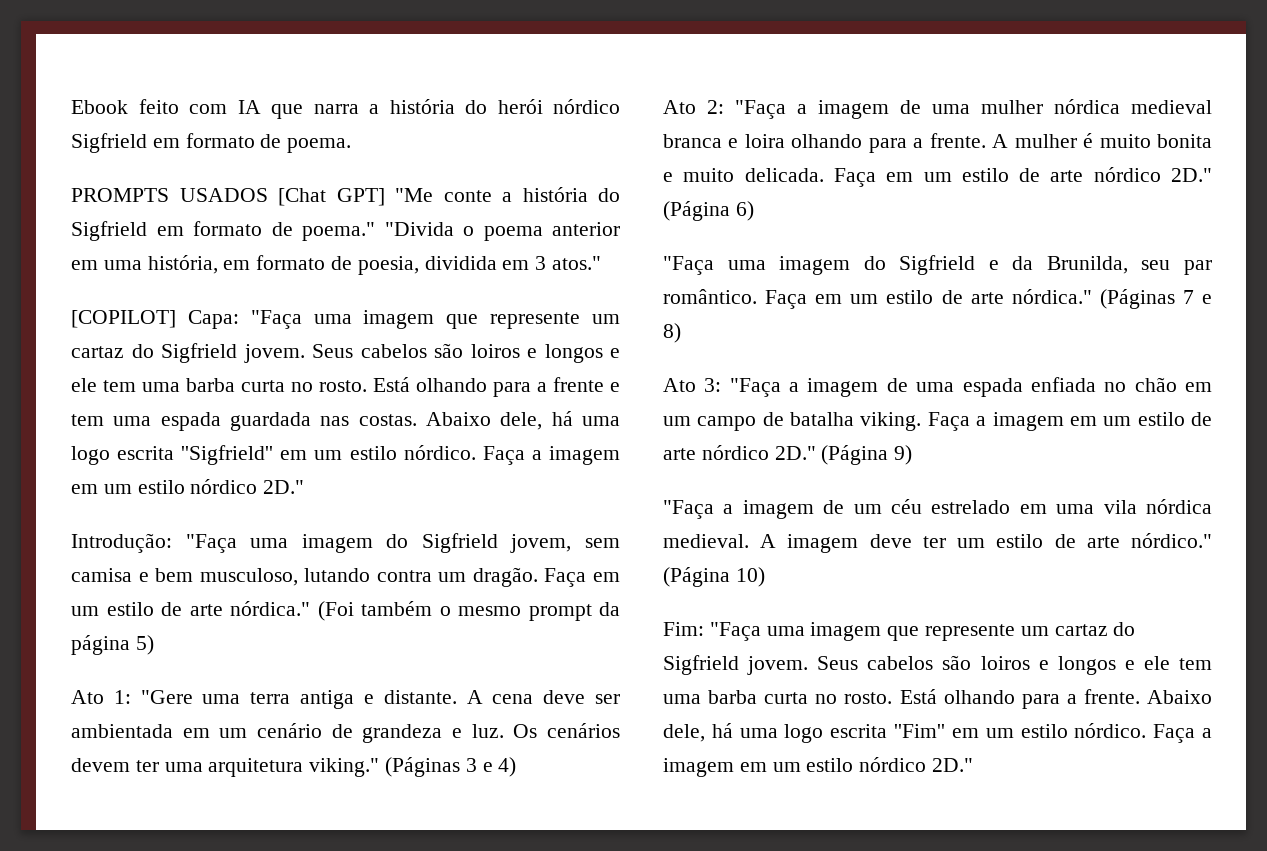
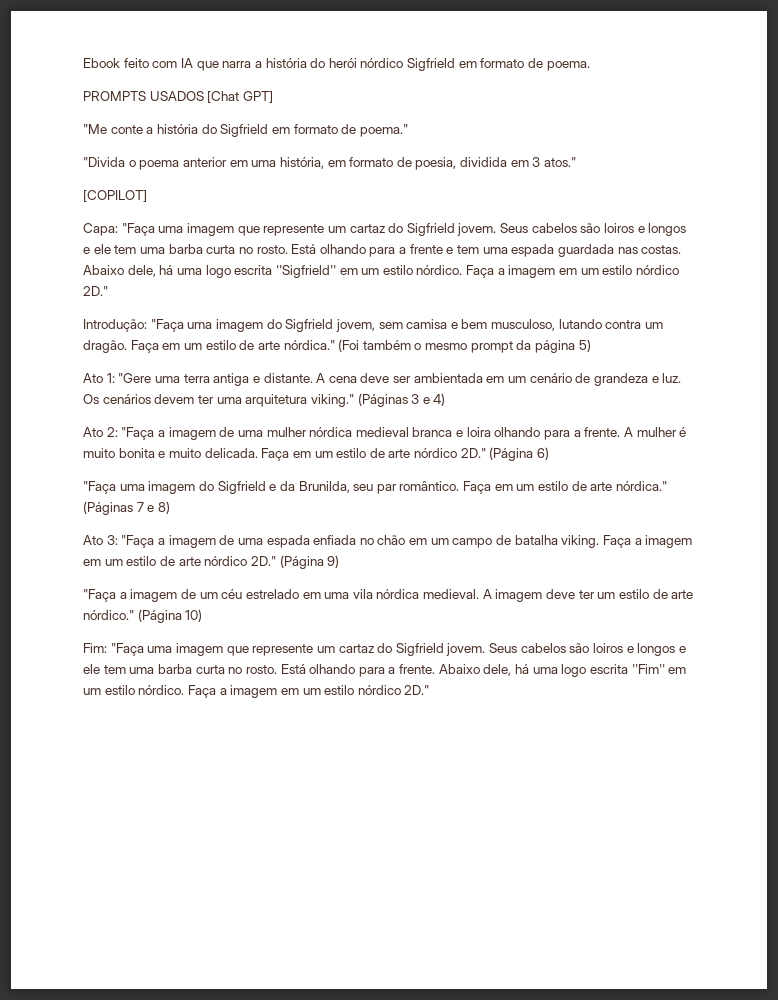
(385, 197) none -> (273, 97) //
(375, 231) none -> (408, 130) //
(176, 319) none -> (147, 196) //

